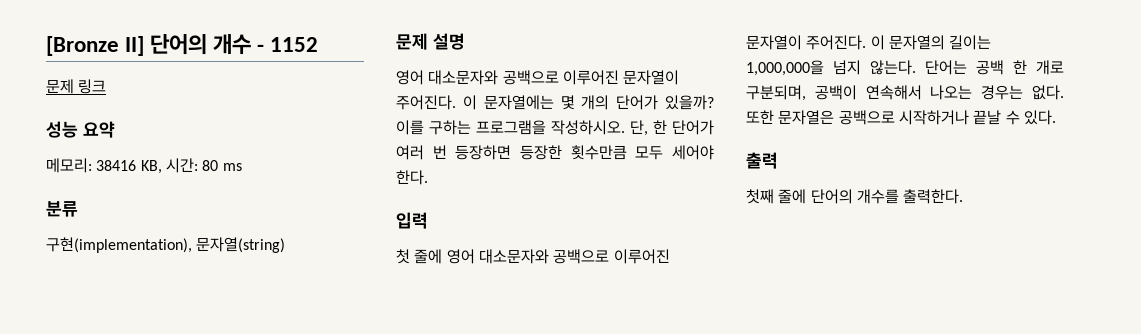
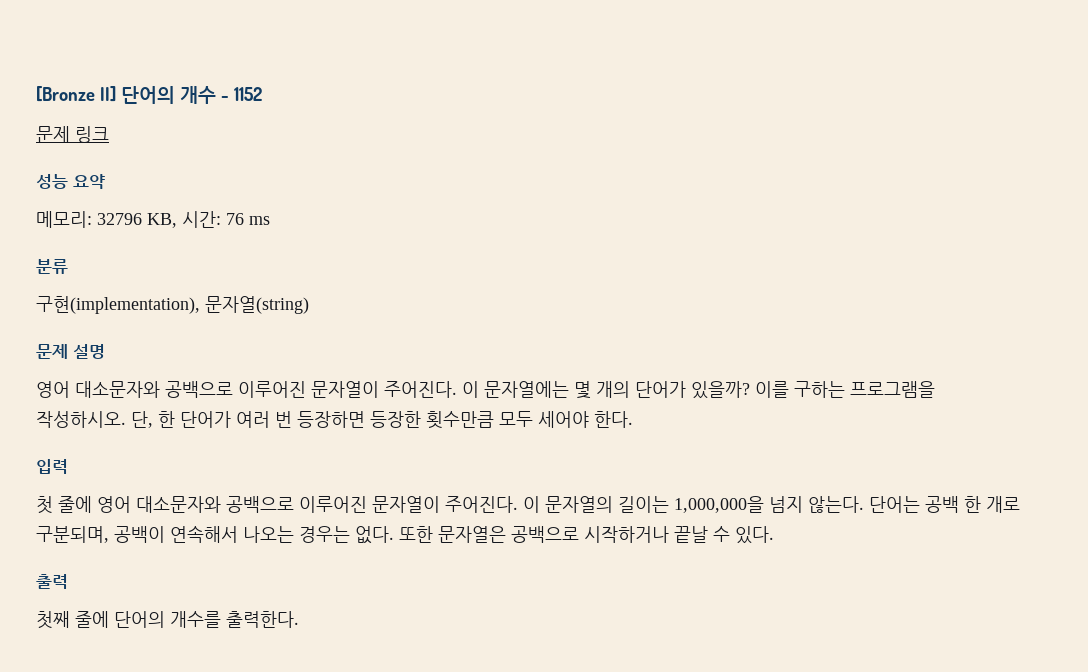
[96,160,137,171] 38416 -> [97,213,142,225] 32796
[202,160,219,171] 80 -> [226,213,244,225] 76

